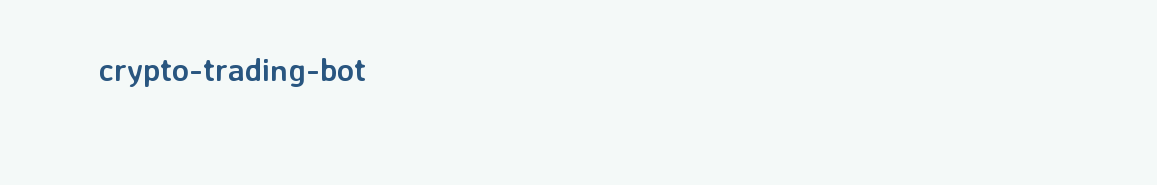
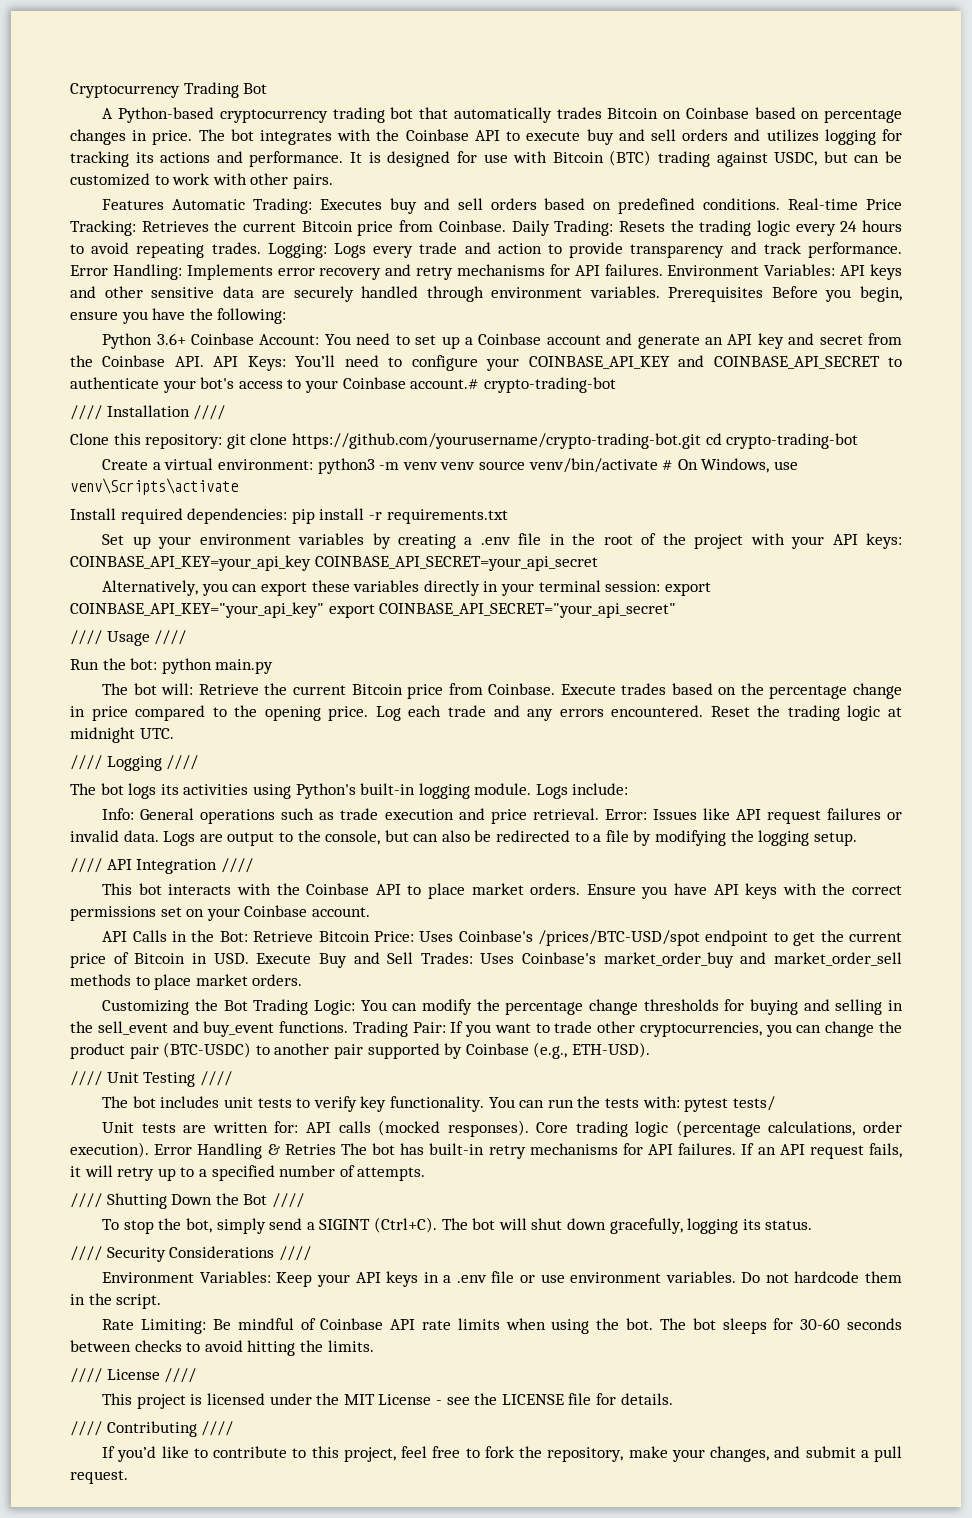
[99,58,366,87] crypto-trading-bot -> [70,82,268,98] [102,107,902,123] [70,129,903,145] [70,150,902,167] [70,173,333,189] [102,198,902,214] [70,220,902,236] [70,242,902,258] [70,264,902,280] [70,286,903,302] [70,308,287,324] [102,333,902,349] [70,355,902,371] [70,377,616,393] [70,405,226,420] [70,433,859,449] [102,458,798,474] [70,478,238,495] [70,508,508,524] [102,533,903,549] [70,555,598,571] [102,580,711,596] [70,602,677,618] [70,630,187,646] [70,658,274,674] [102,683,902,699] [70,705,902,721] [70,727,174,743] [70,755,199,771] [70,783,629,799] [102,808,902,824] [70,830,857,846] [70,858,253,874] [102,883,902,899] [70,905,370,921] [102,930,903,946] [70,952,902,968] [70,974,303,990] [102,999,903,1015] [70,1021,902,1037] [70,1042,650,1059] [70,1071,232,1087] [102,1096,775,1112] [102,1120,903,1137] [70,1142,902,1159] [70,1165,426,1181] [70,1193,304,1209] [102,1217,813,1234] [70,1246,311,1262] [102,1271,902,1287] [70,1293,162,1309] [102,1318,903,1334] [70,1340,374,1356] [70,1368,197,1383] [102,1393,673,1409] [70,1421,234,1437] [102,1446,903,1462] [70,1470,128,1484] Cryptocurrency Trading Bot // A Python-based cryptocurrency trading bot that automatically trades Bitcoin on Coinbase based on percentage changes in price. The bot integrates with the Coinbase API to execute buy and sell orders and utilizes logging for tracking its actions and performance. It is designed for use with Bitcoin (BTC) trading against USDC, but can be customized to work with other pairs. // Features Automatic Trading: Executes buy and sell orders based on predefined conditions. Real-time Price Tracking: Retrieves the current Bitcoin price from Coinbase. Daily Trading: Resets the trading logic every 24 hours to avoid repeating trades. Logging: Logs every trade and action to provide transparency and track performance. Error Handling: Implements error recovery and retry mechanisms for API failures. Environment Variables: API keys and other sensitive data are securely handled through environment variables. Prerequisites Before you begin, ensure you have the following: // Python 3.6+ Coinbase Account: You need to set up a Coinbase account and generate an API key and secret from the Coinbase API. API Keys: You’ll need to configure your COINBASE_API_KEY and COINBASE_API_SECRET to authenticate your bot's access to your Coinbase account.# crypto-trading-bot // //// Installation //// // Clone this repository: git clone https://github.com/yourusername/crypto-trading-bot.git cd crypto-trading-bot // Create a virtual environment: python3 -m venv venv source venv/bin/activate # On Windows, use venv\Scripts\activate // Install required dependencies: pip install -r requirements.txt // Set up your environment variables by creating a .env file in the root of the project with your API keys: COINBASE_API_KEY=your_api_key COINBASE_API_SECRET=your_api_secret // Alternatively, you can export these variables directly in your terminal session: export COINBASE_API_KEY="your_api_key" export COINBASE_API_SECRET="your_api_secret" // //// Usage //// // Run the bot: python main.py // The bot will: Retrieve the current Bitcoin price from Coinbase. Execute trades based on the percentage change in price compared to the opening price. Log each trade and any errors encountered. Reset the trading logic at midnight UTC. // //// Logging //// // The bot logs its activities using Python's built-in logging module. Logs include: // Info: General operations such as trade execution and price retrieval. Error: Issues like API request failures or invalid data. Logs are output to the console, but can also be redirected to a file by modifying the logging setup. // //// API Integration //// // This bot interacts with the Coinbase API to place market orders. Ensure you have API keys with the correct permissions set on your Coinbase account. // API Calls in the Bot: Retrieve Bitcoin Price: Uses Coinbase's /prices/BTC-USD/spot endpoint to get the current price of Bitcoin in USD. Execute Buy and Sell Trades: Uses Coinbase's market_order_buy and market_order_sell methods to place market orders. // Customizing the Bot Trading Logic: You can modify the percentage change thresholds for buying and selling in the sell_event and buy_event functions. Trading Pair: If you want to trade other cryptocurrencies, you can change the product pair (BTC-USDC) to another pair supported by Coinbase (e.g., ETH-USD). // //// Unit Testing //// // The bot includes unit tests to verify key functionality. You can run the tests with: pytest tests/ // Unit tests are written for: API calls (mocked responses). Core trading logic (percentage calculations, order execution). Error Handling & Retries The bot has built-in retry mechanisms for API failures. If an API request fails, it will retry up to a specified number of attempts. // //// Shutting Down the Bot //// // To stop the bot, simply send a SIGINT (Ctrl+C). The bot will shut down gracefully, logging its status. // //// Security Considerations //// // Environment Variables: Keep your API keys in a .env file or use environment variables. Do not hardcode them in the script. // Rate Limiting: Be mindful of Coinbase API rate limits when using the bot. The bot sleeps for 30-60 seconds between checks to avoid hitting the limits. // //// License //// // This project is licensed under the MIT License - see the LICENSE file for details. // //// Contributing //// // If you’d like to contribute to this project, feel free to fork the repository, make your changes, and submit a pull request.

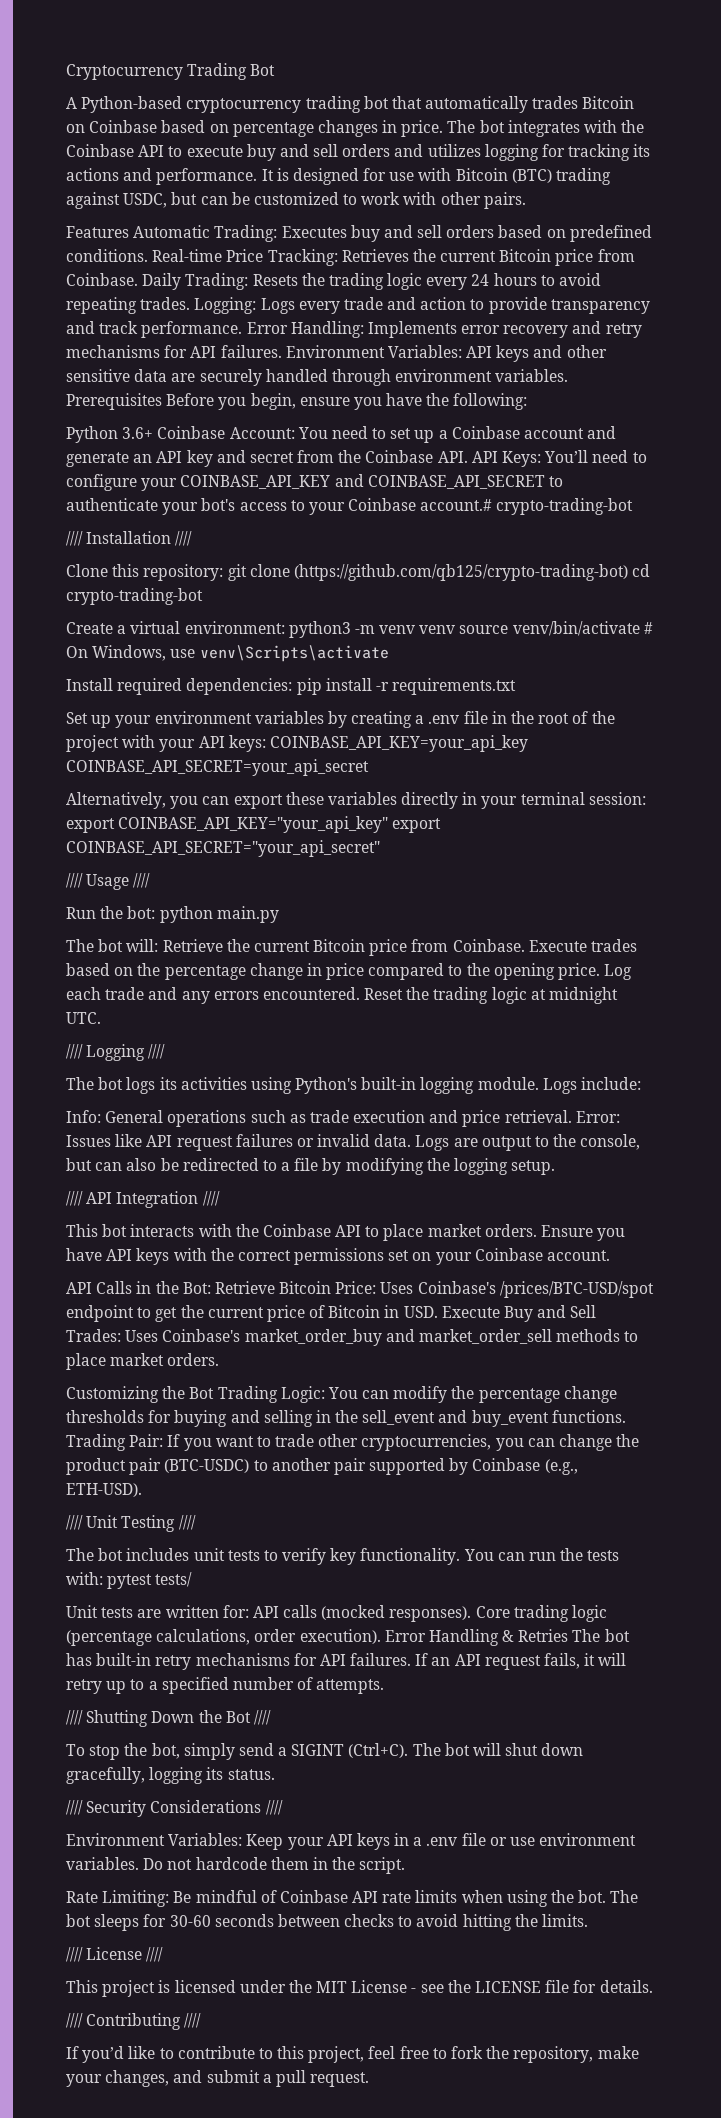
[291,433,701,449] https://github.com/yourusername/crypto-trading-bot.git -> [293,564,628,581] (https://github.com/qb125/crypto-trading-bot)

